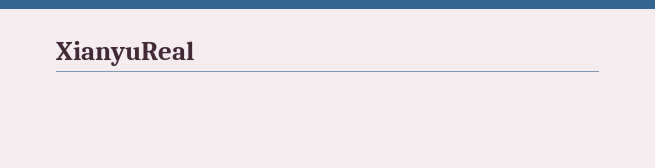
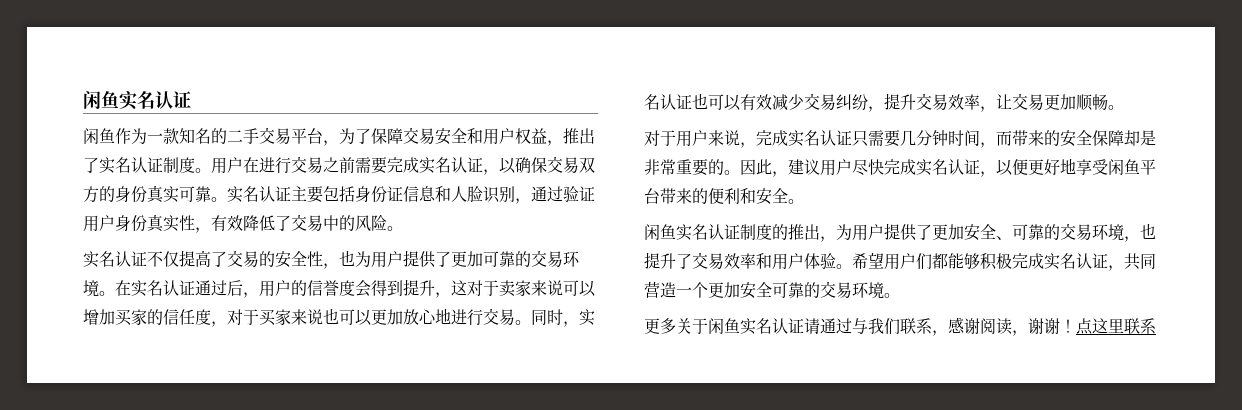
[56,41,194,66] XianyuReal -> [83,90,191,110] [83,127,595,146] [83,156,595,175] [83,185,595,204] [83,214,403,233] [83,250,580,269] [83,279,596,298] [83,308,595,327] [644,93,1124,112] [644,130,1156,148] [644,158,1156,177] [644,188,804,205] [644,223,1156,242] [644,252,1156,271] [644,281,900,299] [644,317,1156,336] 闲鱼实名认证 // 闲鱼作为一款知名的二手交易平台，为了保障交易安全和用户权益，推出了实名认证制度。用户在进行交易之前需要完成实名认证，以确保交易双方的身份真实可靠。实名认证主要包括身份证信息和人脸识别，通过验证用户身份真实性，有效降低了交易中的风险。 // 实名认证不仅提高了交易的安全性，也为用户提供了更加可靠的交易环境。在实名认证通过后，用户的信誉度会得到提升，这对于卖家来说可以增加买家的信任度，对于买家来说也可以更加放心地进行交易。同时，实名认证也可以有效减少交易纠纷，提升交易效率，让交易更加顺畅。 // 对于用户来说，完成实名认证只需要几分钟时间，而带来的安全保障却是非常重要的。因此，建议用户尽快完成实名认证，以便更好地享受闲鱼平台带来的便利和安全。 // 闲鱼实名认证制度的推出，为用户提供了更加安全、可靠的交易环境，也提升了交易效率和用户体验。希望用户们都能够积极完成实名认证，共同营造一个更加安全可靠的交易环境。 // 更多关于闲鱼实名认证请通过与我们联系，感谢阅读，谢谢！点这里联系

